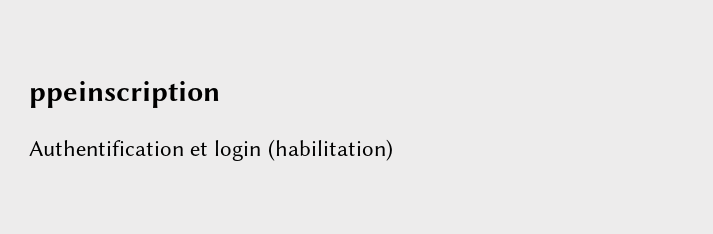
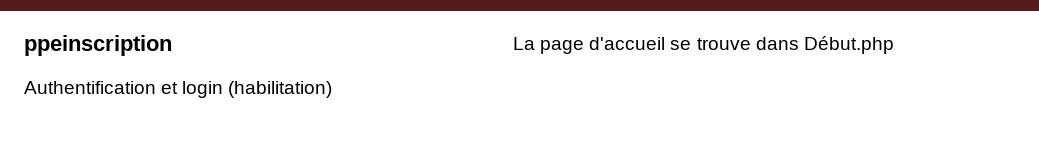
(393, 150) none -> [513,36,894,54] // La page d'accueil se trouve dans Début.php

